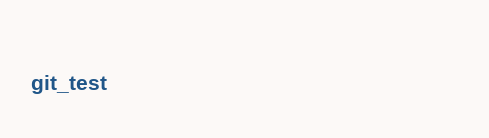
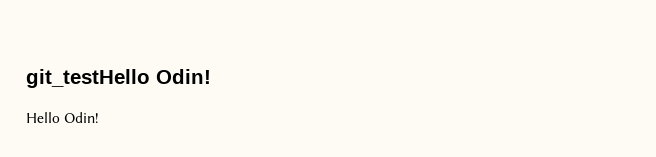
[31,75,107,94] git_test -> [26,69,211,88] [26,112,100,123] git_testHello Odin! // Hello Odin!

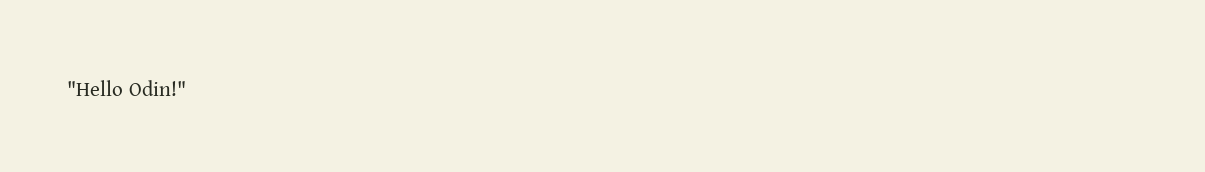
[26,69,211,88] [26,112,100,123] git_testHello Odin! // Hello Odin! -> [67,80,186,96] "Hello Odin!"

